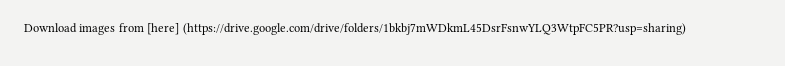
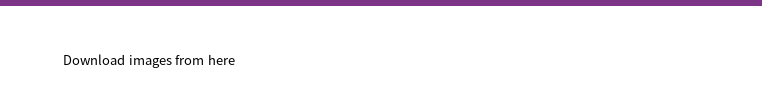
[147,23,686,35] [here] (https://drive.google.com/drive/folders/1bkbj7mWDkmL45DsrFsnwYLQ3WtpFC5PR?usp=sharing) -> [207,54,235,65] here

